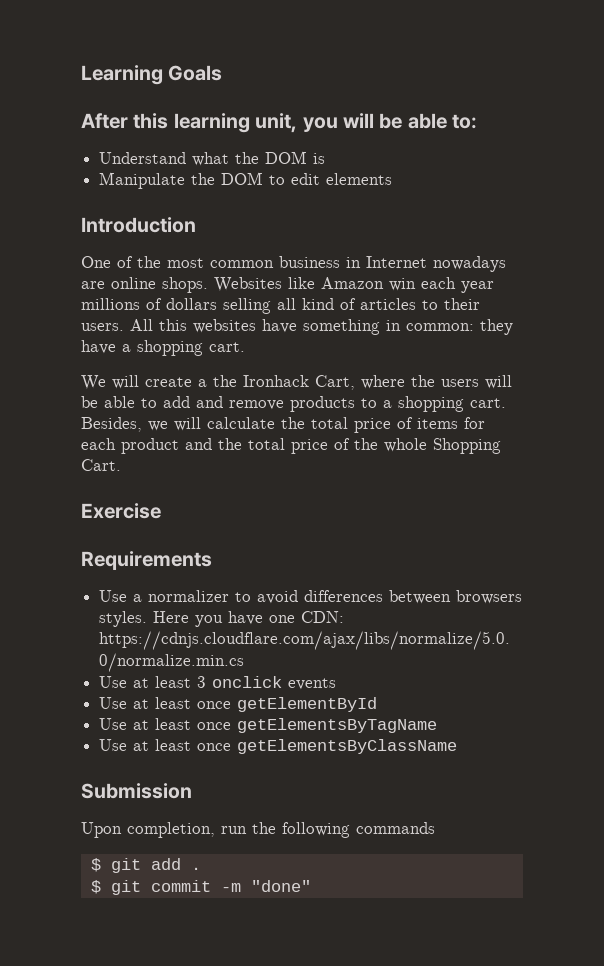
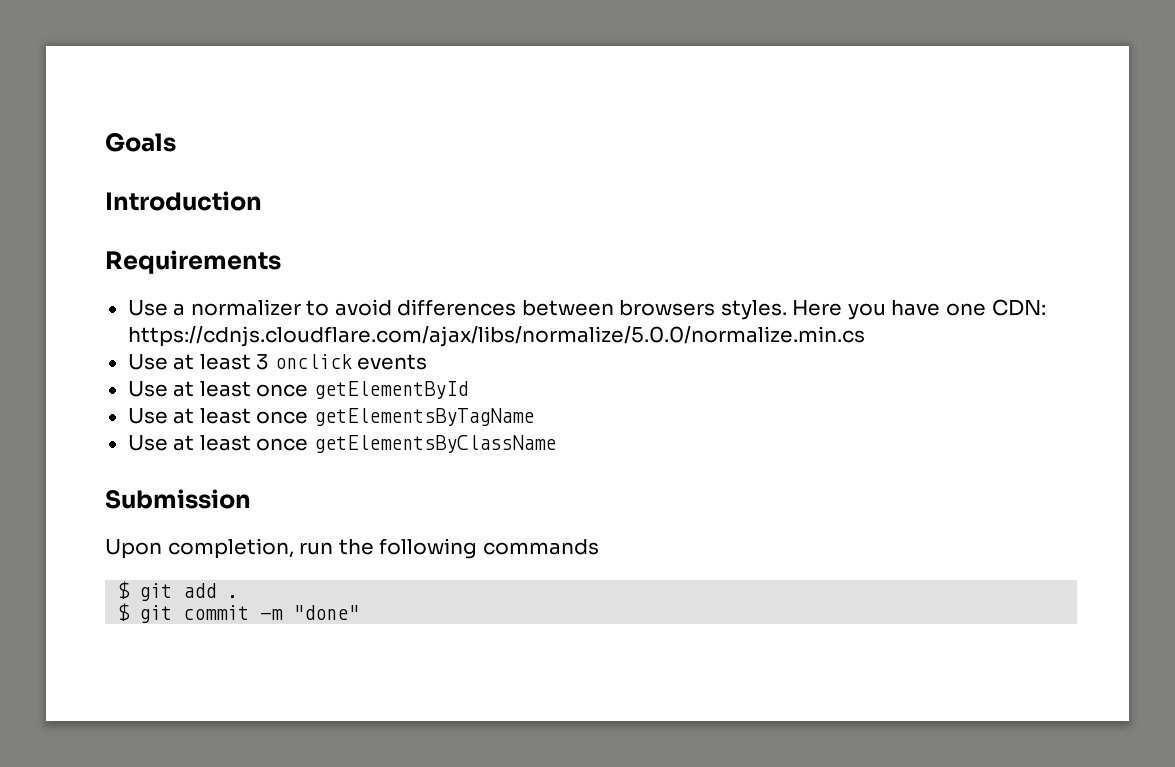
[81,65,163,85] Learning -> (105, 142) none
[81,113,478,133] [99,151,326,166] [99,172,393,189] [81,217,196,233] [81,256,506,272] [81,277,494,293] [81,298,480,314] [81,319,513,335] [81,340,245,356] [81,375,512,390] [81,396,506,412] [81,417,485,433] [81,438,501,454] [81,459,121,471] [81,503,161,519] After this learning unit, you will be able to: // Understand what the DOM is // Manipulate the DOM to edit elements // Introduction // One of the most common business in Internet nowadays are online shops. Websites like Amazon win each year millions of dollars selling all kind of articles to their users. All this websites have something in common: they have a shopping cart. // We will create a the Ironhack Cart, where the users will be able to add and remove products to a shopping cart. Besides, we will calculate the total price of items for each product and the total price of the whole Shopping Cart. // Exercise -> [105,191,262,211] Introduction

